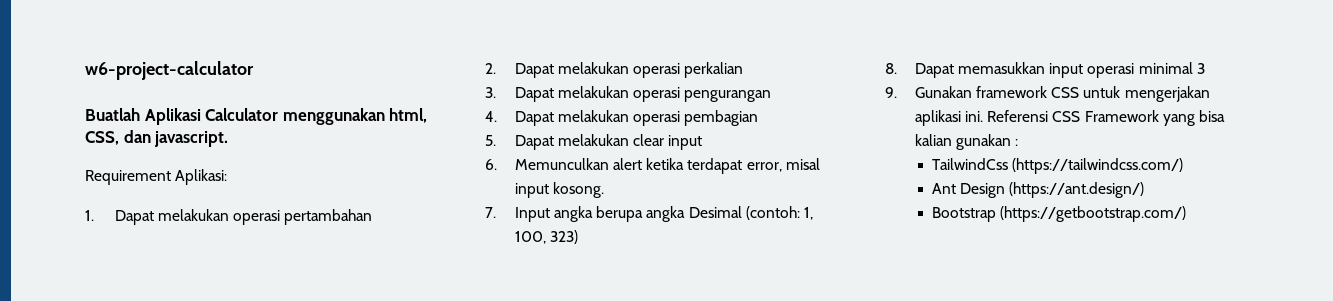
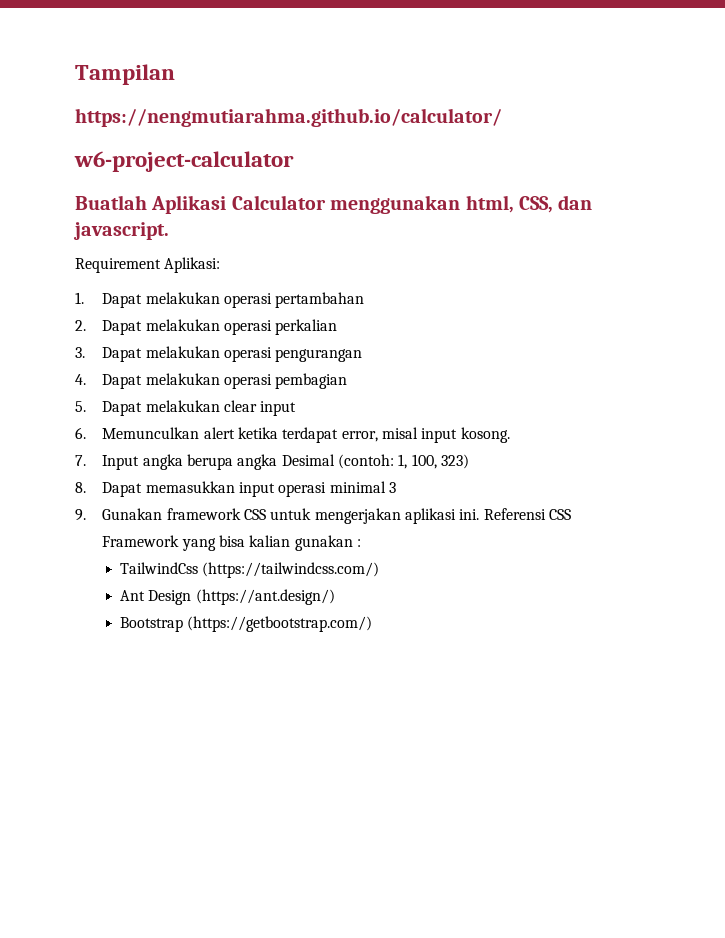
(85, 70) none -> [75,64,175,85] [75,108,502,127] Tampilan // https://nengmutiarahma.github.io/calculator/ //

